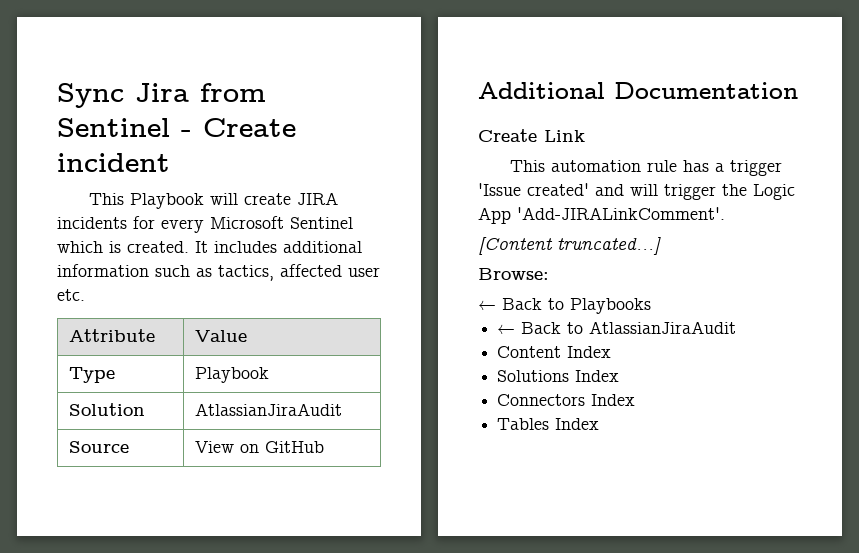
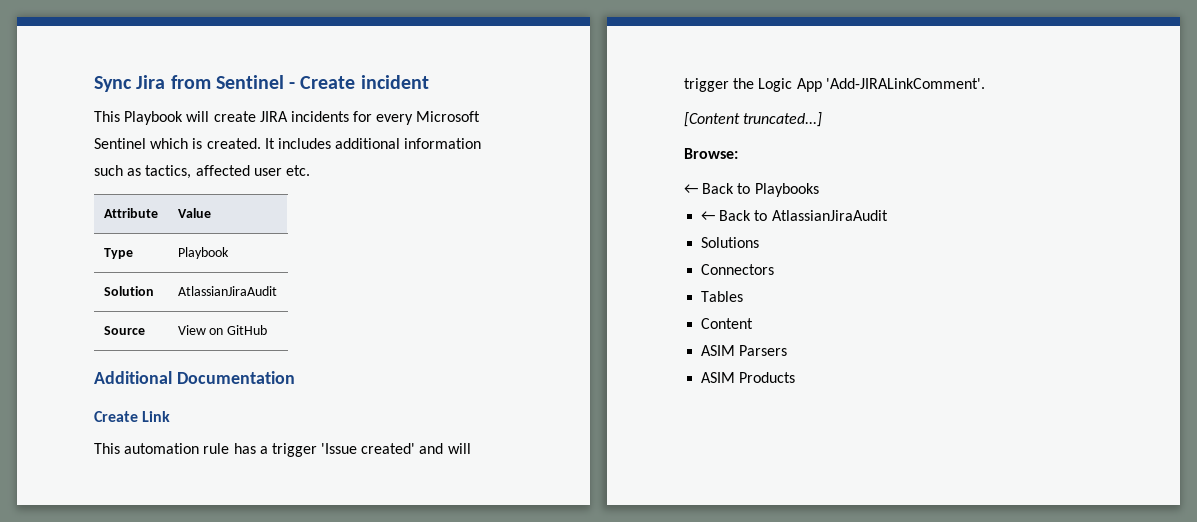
[497,346,612,358] // Content Index -> (888, 215) none
[575,370,620,382] Index -> (760, 242) none
[591,394,636,406] Index -> (775, 269) none
[555,418,600,430] Index -> [701,318,754,329] [701,345,788,356] [701,372,796,383] // Content // ASIM Parsers // ASIM Products

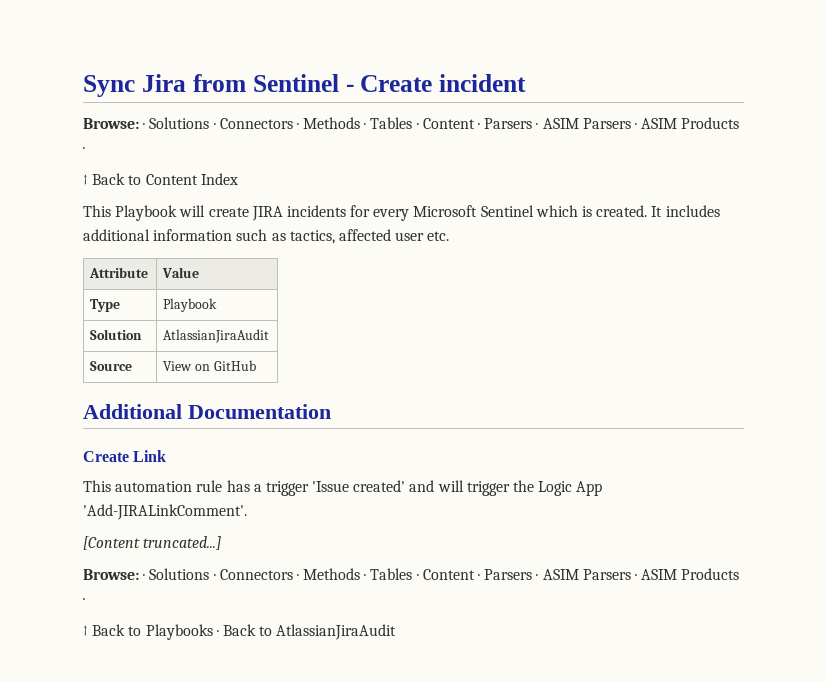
(429, 82) none -> [83,117,740,129] [83,147,85,153] [83,173,238,185] // Browse: · Solutions · Connectors · Methods · Tables · Content · Parsers · ASIM Parsers · ASIM Products · // ↑ Back to Content Index
[684,184,698,194] // ← -> [143,568,740,580] [83,598,85,604] [83,625,88,636] · Solutions · Connectors · Methods · Tables · Content · Parsers · ASIM Parsers · ASIM Products · // ↑
[701,211,716,221] // ← -> [216,630,219,636] ·
[701,237,760,248] [701,264,775,275] [701,291,744,302] [701,318,754,329] [701,345,788,356] [701,372,796,383] // Solutions // Connectors // Tables // Content // ASIM Parsers // ASIM Products -> (397, 632) none

